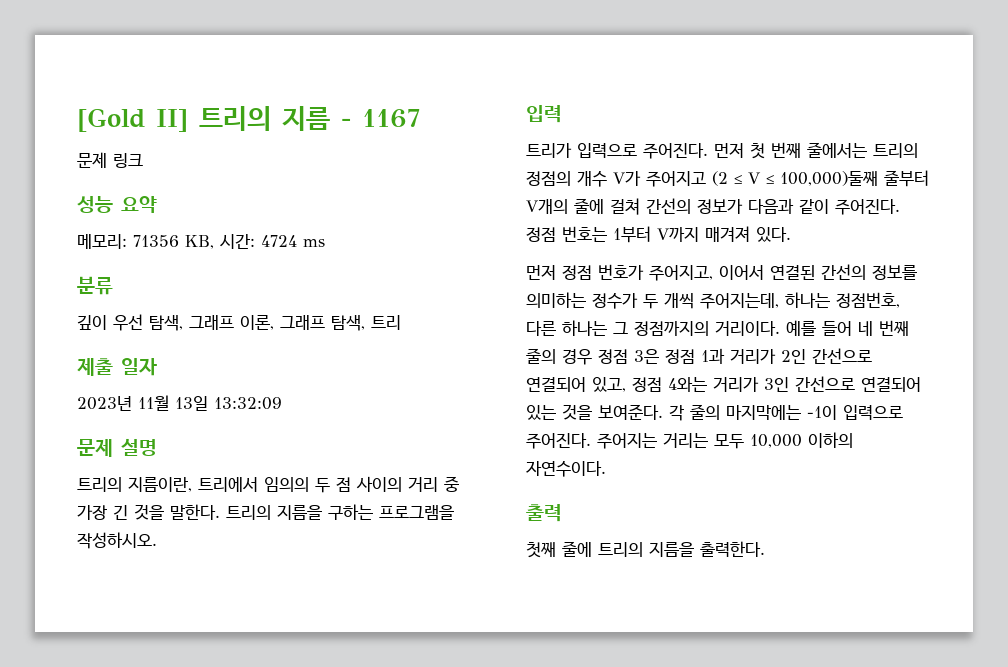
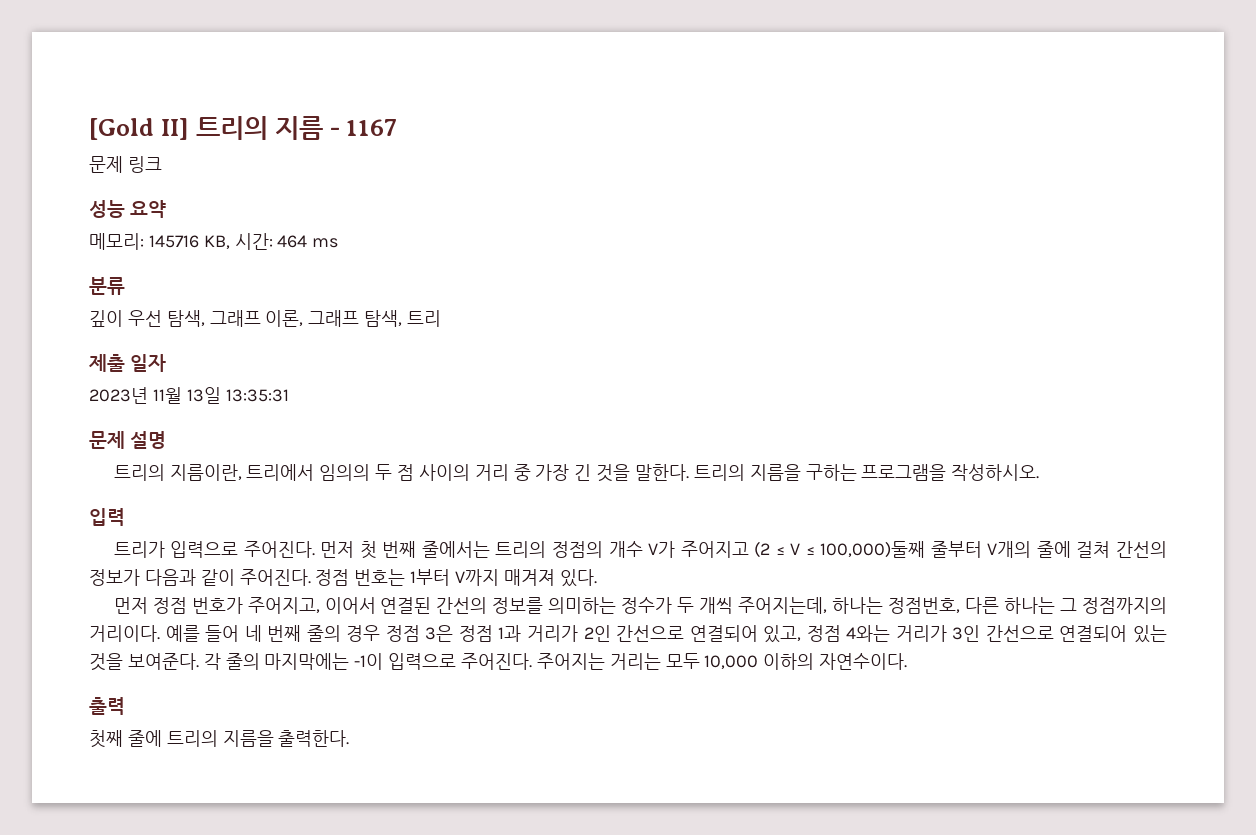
[133,235,179,247] 71356 -> [148,235,199,248] 145716
[261,235,297,247] 4724 -> [277,235,308,248] 464
[214,397,282,410] 13:32:09 -> [225,389,289,402] 13:35:31

